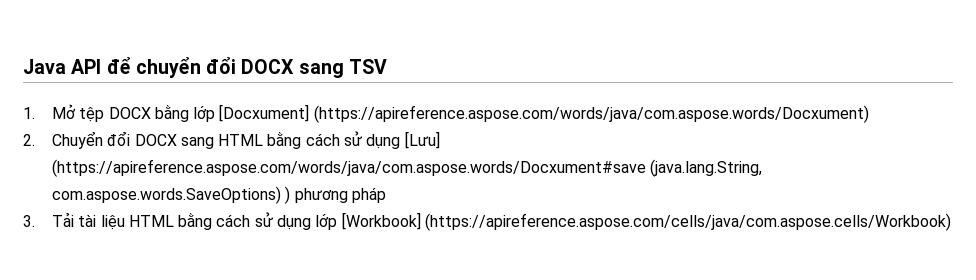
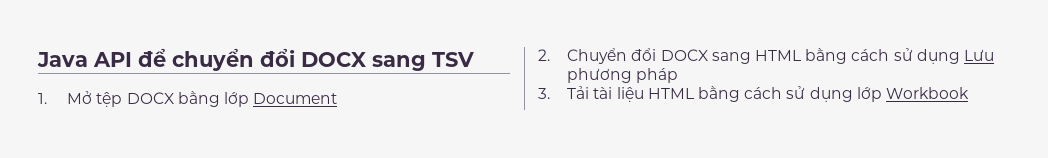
[219,104,869,123] [Docxument] (https://apireference.aspose.com/words/java/com.aspose.words/Docxument) -> [253,93,338,104] Document
[404,131,440,149] [51,159,763,177] [51,186,291,204] [Lưu] (https://apireference.aspose.com/words/java/com.aspose.words/Docxument#save (java.lang.String, com.aspose.words.SaveOptions) ) -> [963,49,994,61] Lưu
[341,212,952,231] [Workbook] (https://apireference.aspose.com/cells/java/com.aspose.cells/Workbook) -> [885,87,969,99] Workbook

